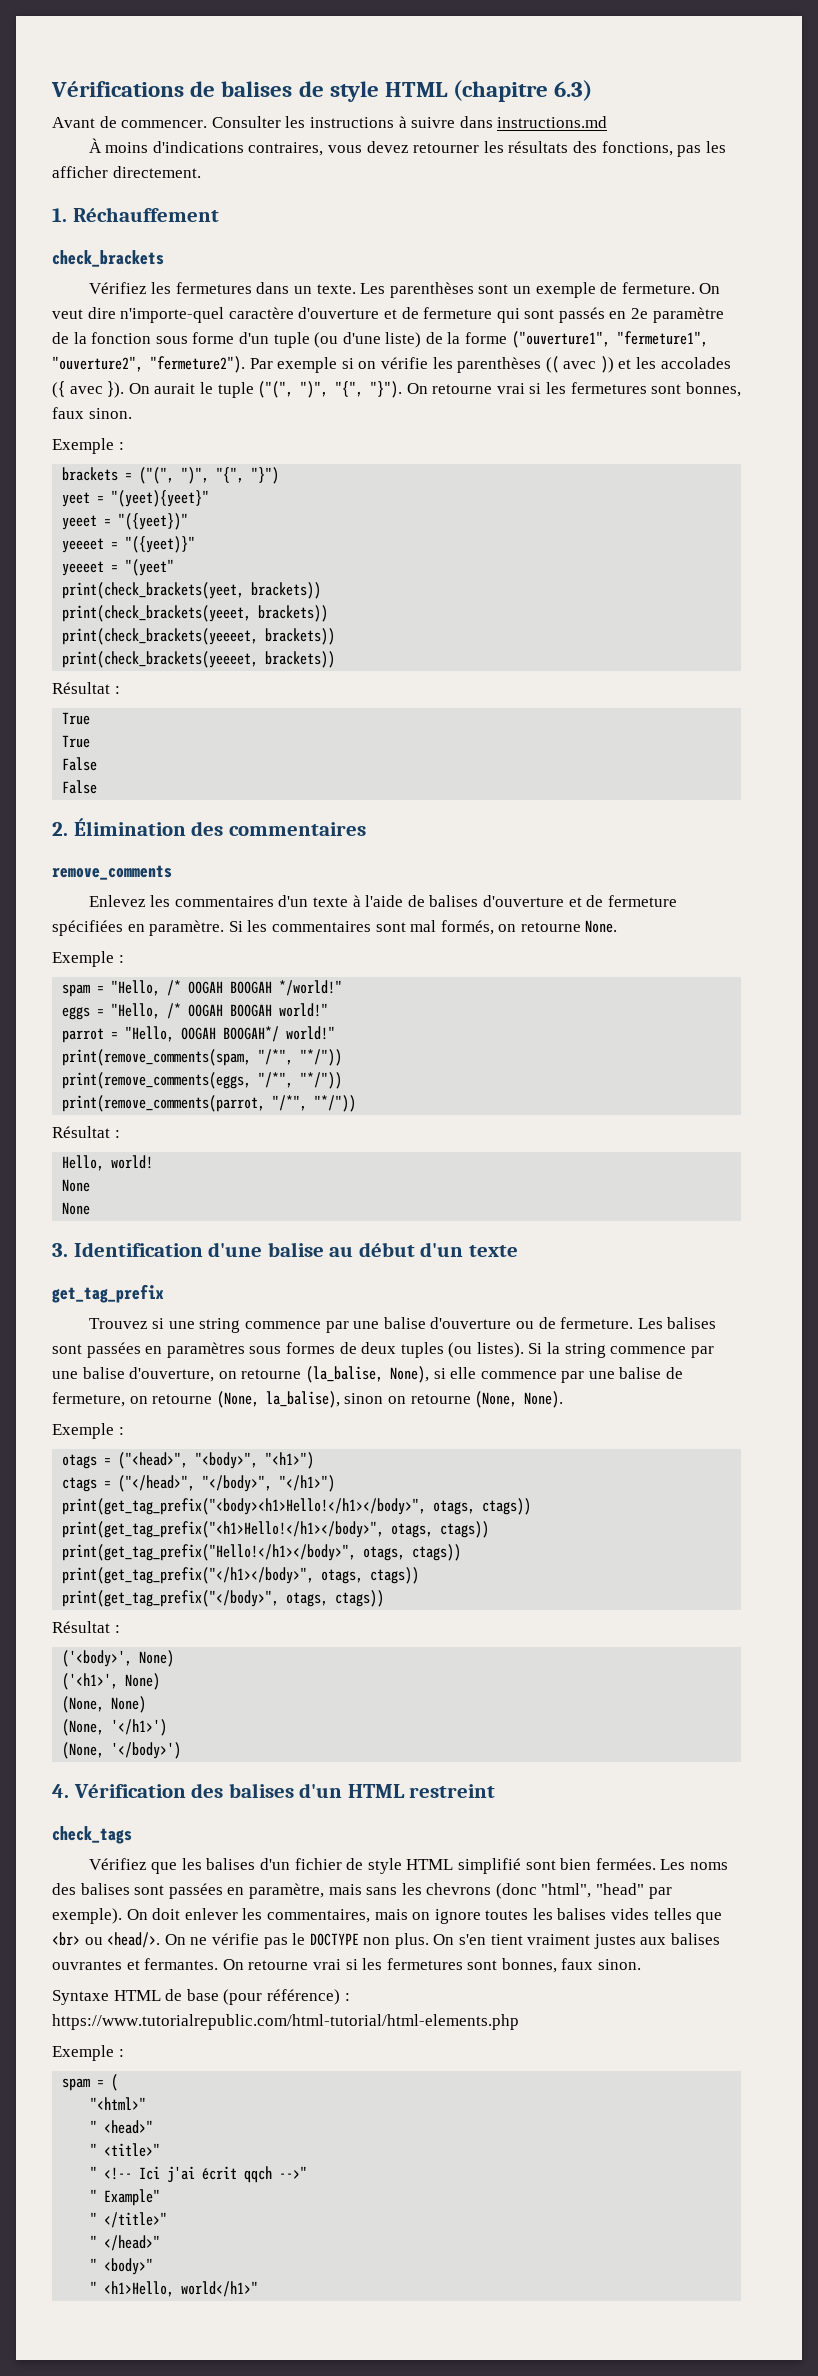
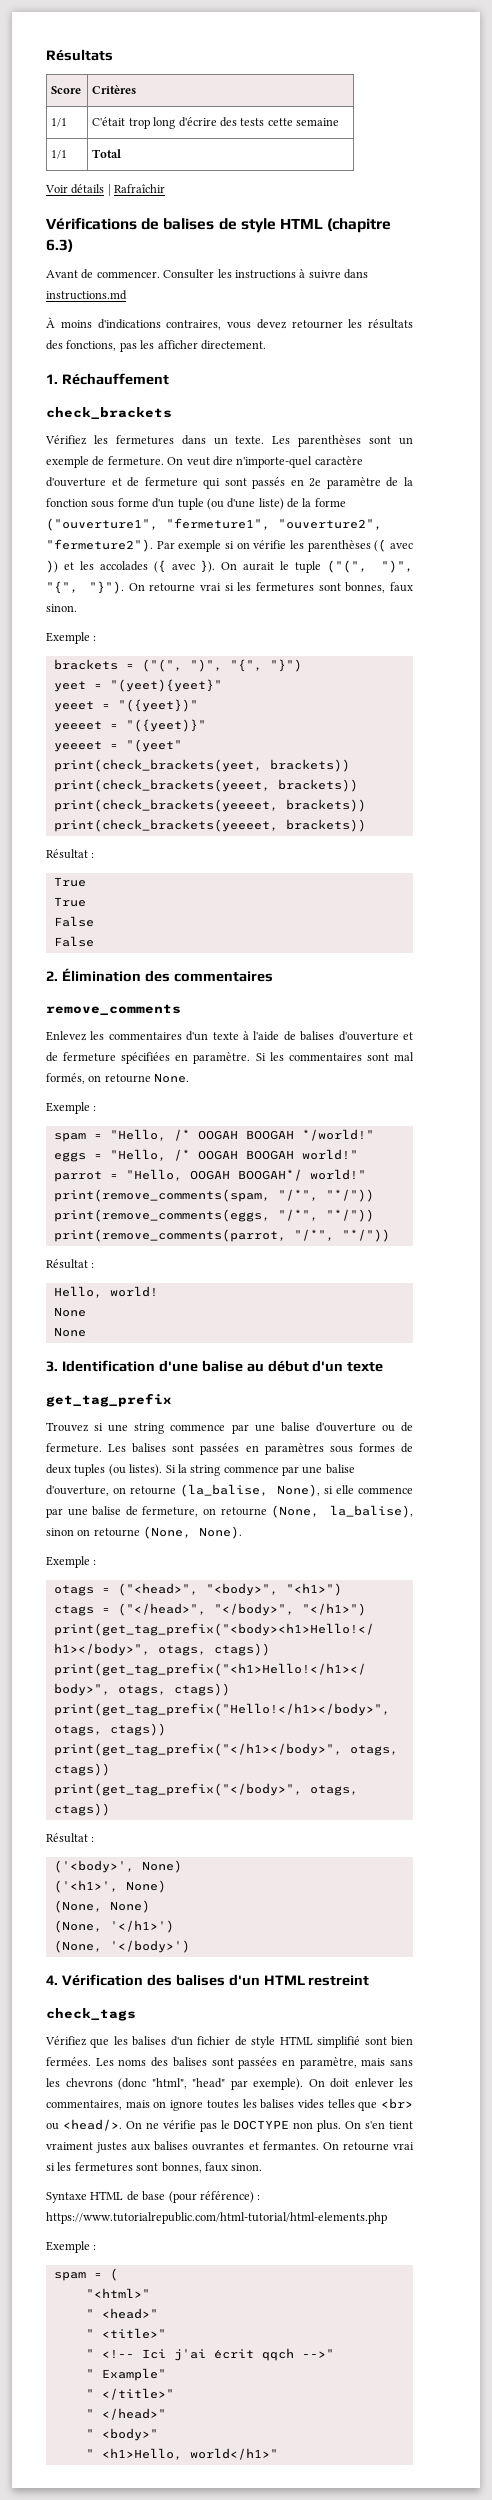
(51, 89) none -> [46,49,113,61] [51,86,82,94] [92,85,137,94] [51,118,68,127] [92,117,340,129] [51,150,68,159] [92,149,122,158] [45,184,166,196] Résultats // Score | Critères // 1/1 | C'était trop long d'écrire des tests cette semaine // 1/1 | Total // Voir détails | Rafraîchir //

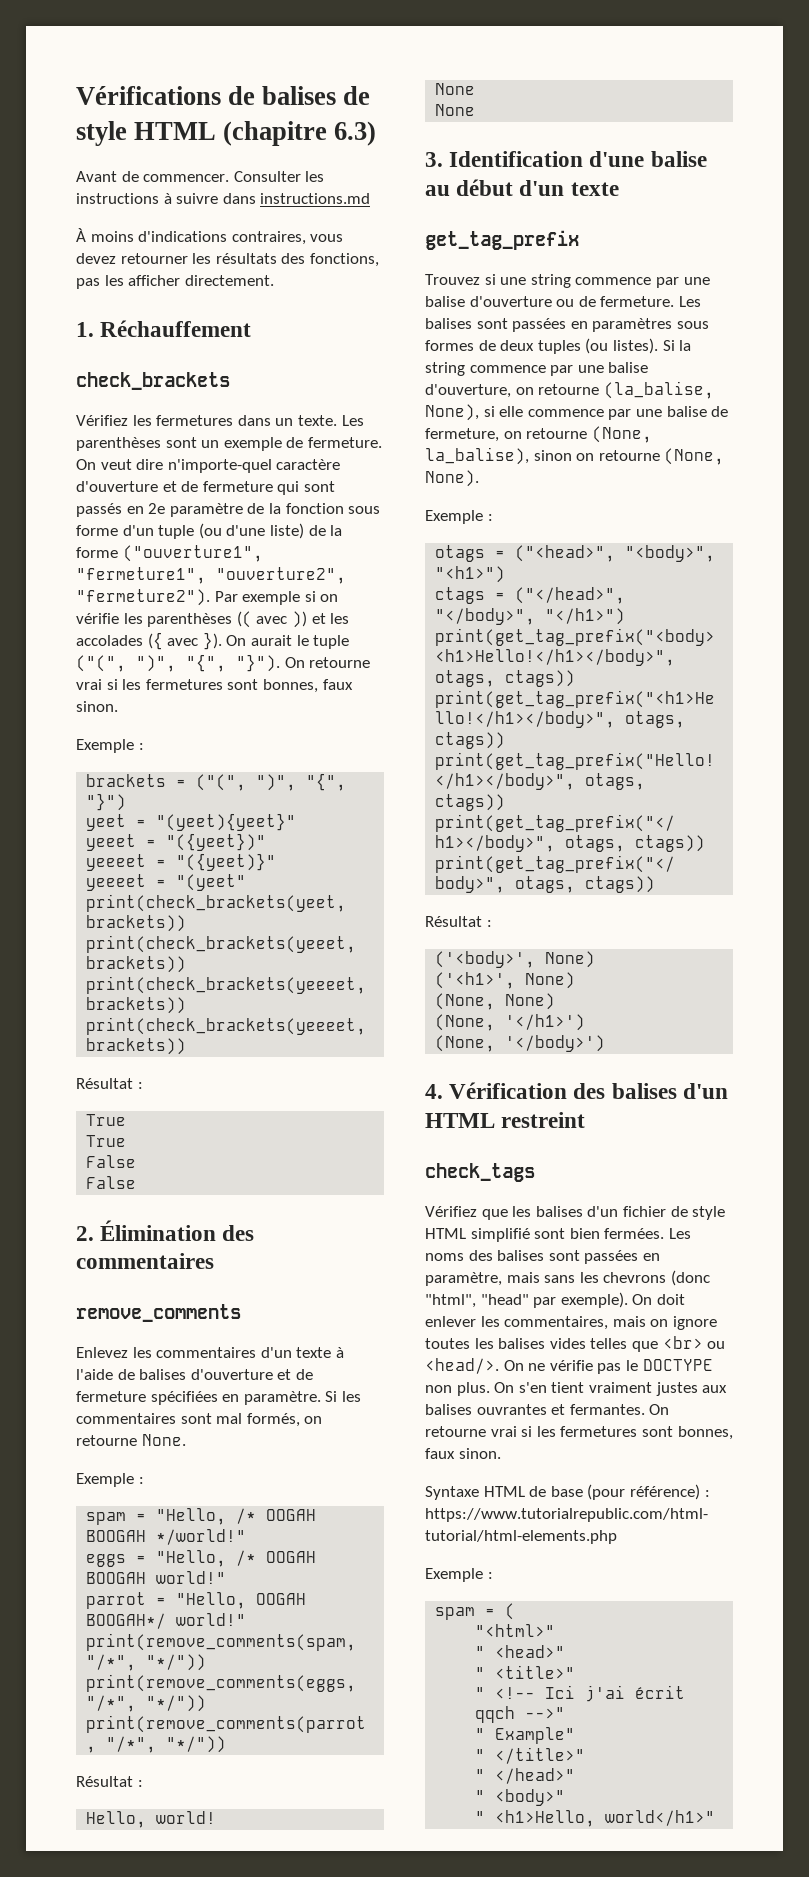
[46,49,113,61] [51,86,82,94] [92,85,137,94] [51,118,68,127] [92,117,340,129] [51,150,68,159] [92,149,122,158] [45,184,166,196] Résultats // Score | Critères // 1/1 | C'était trop long d'écrire des tests cette semaine // 1/1 | Total // Voir détails | Rafraîchir // -> (76, 95) none

